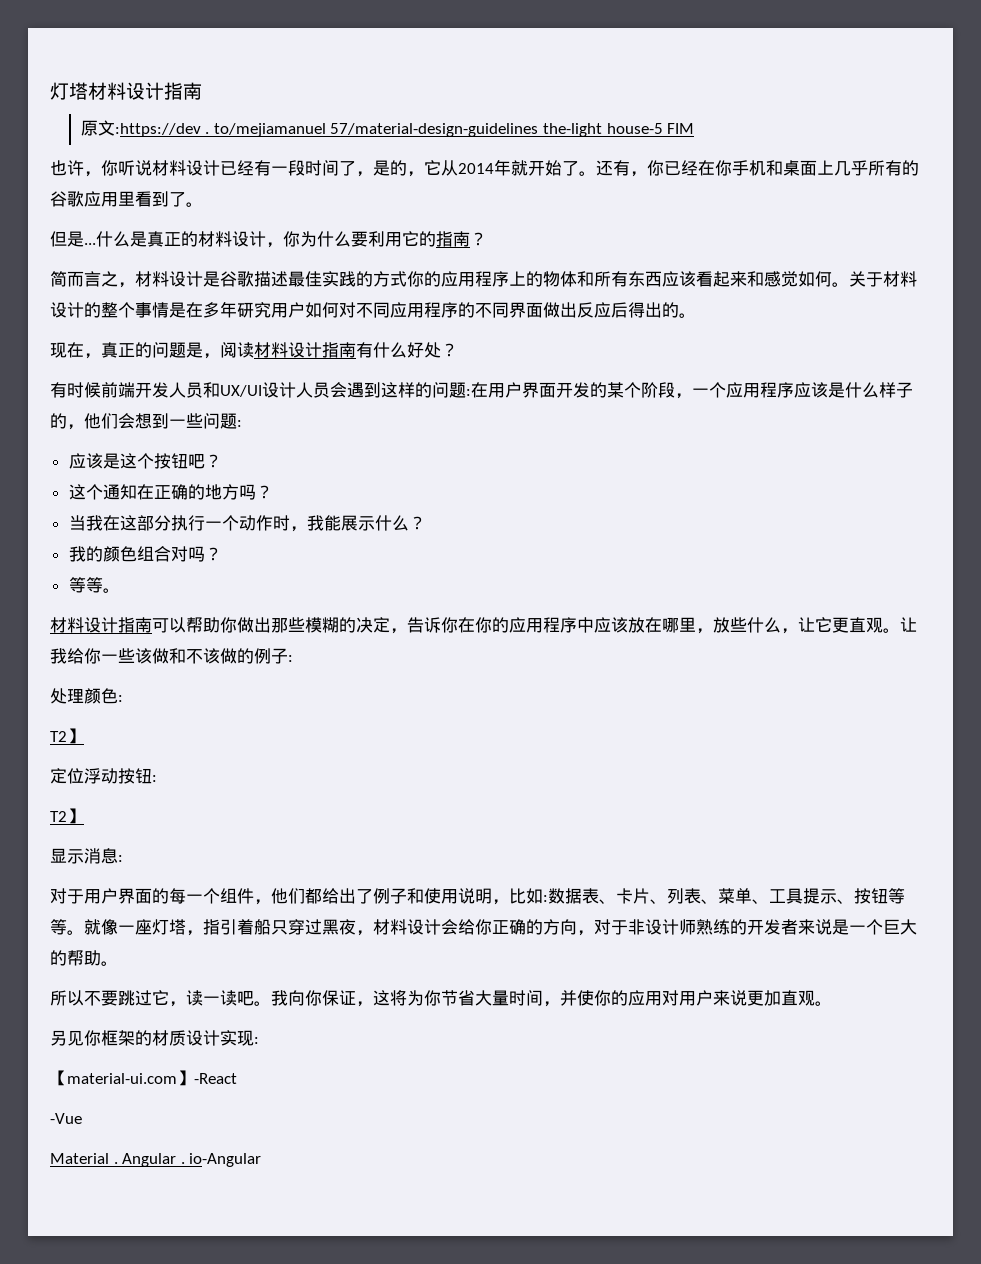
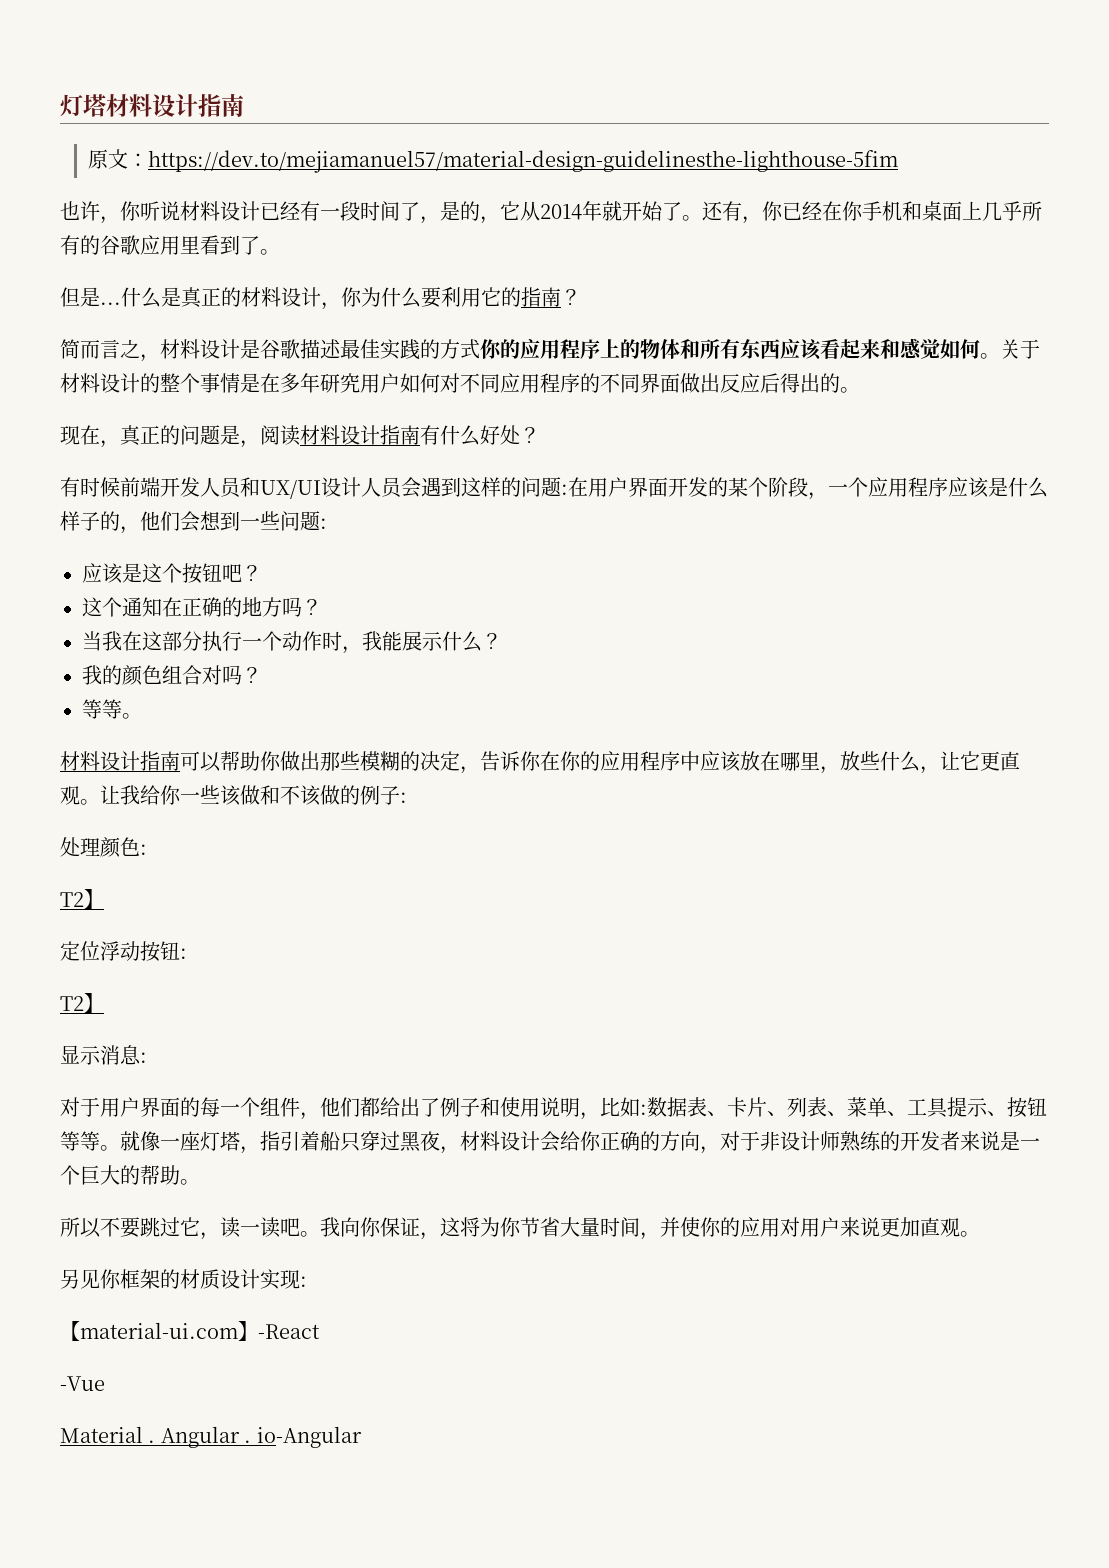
[114,123,695,137] :https://dev . to/mejiamanuel 57/material-design-guidelines the-light house-5 FIM -> [128,150,899,173] ：https://dev.to/mejiamanuel57/material-design-guidelinesthe-lighthouse-5fim

